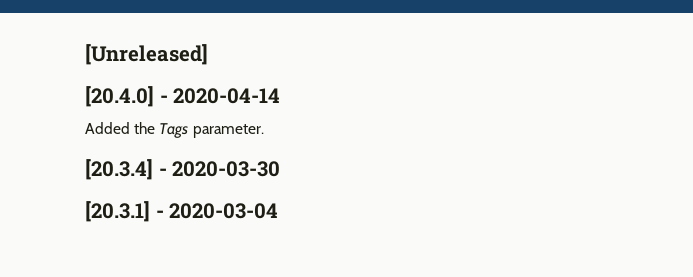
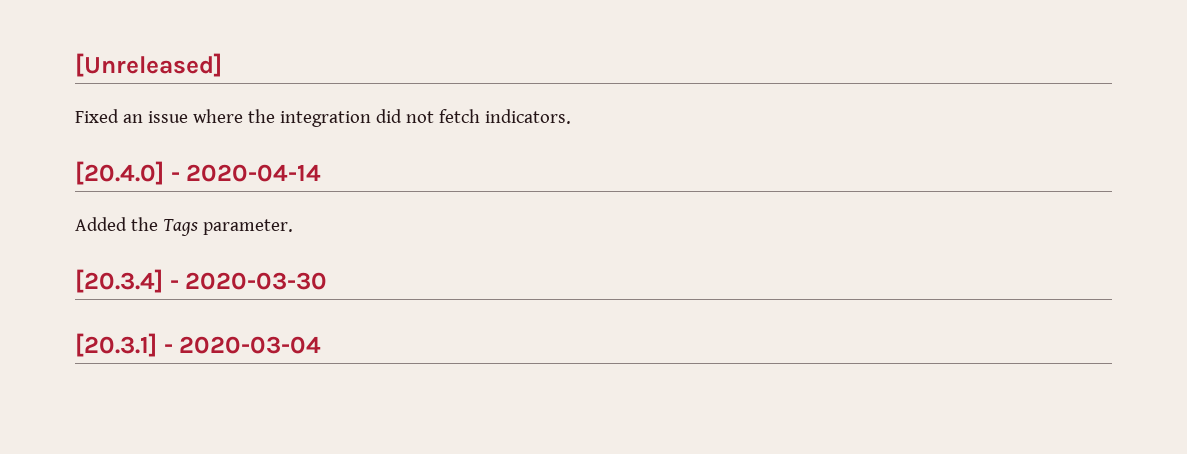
(208, 54) none -> [75,109,571,127] // Fixed an issue where the integration did not fetch indicators.

